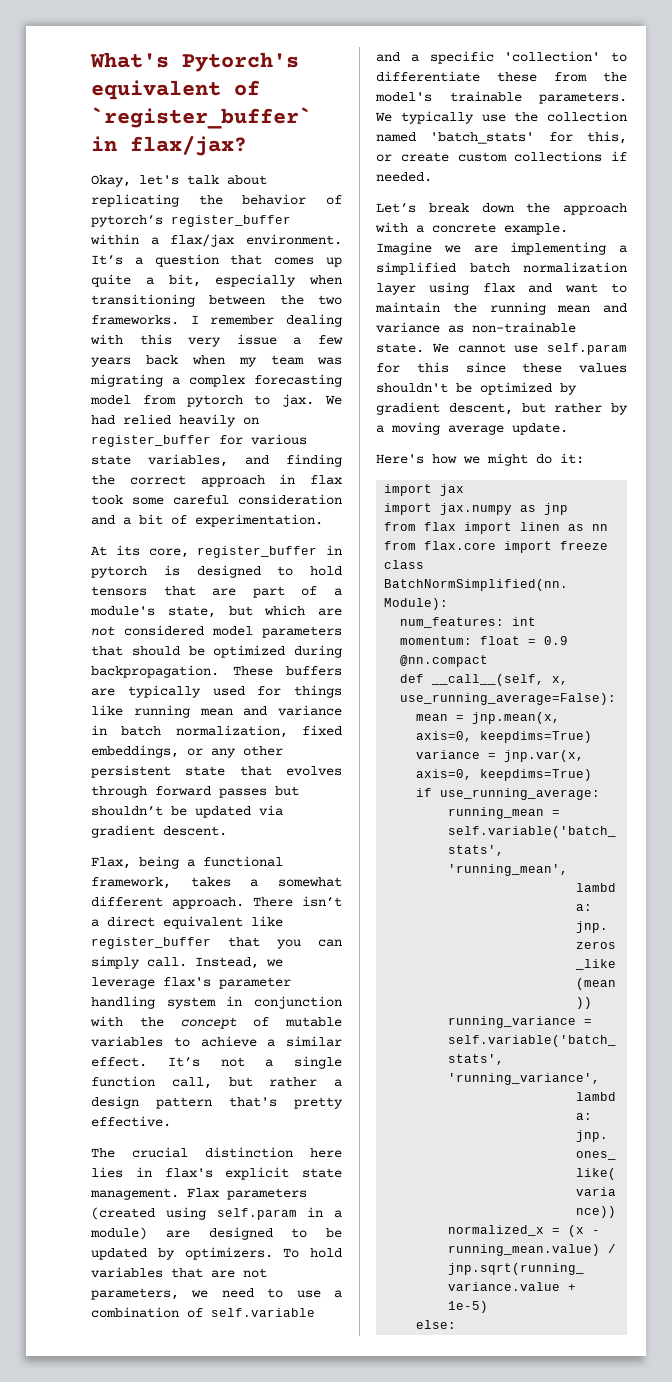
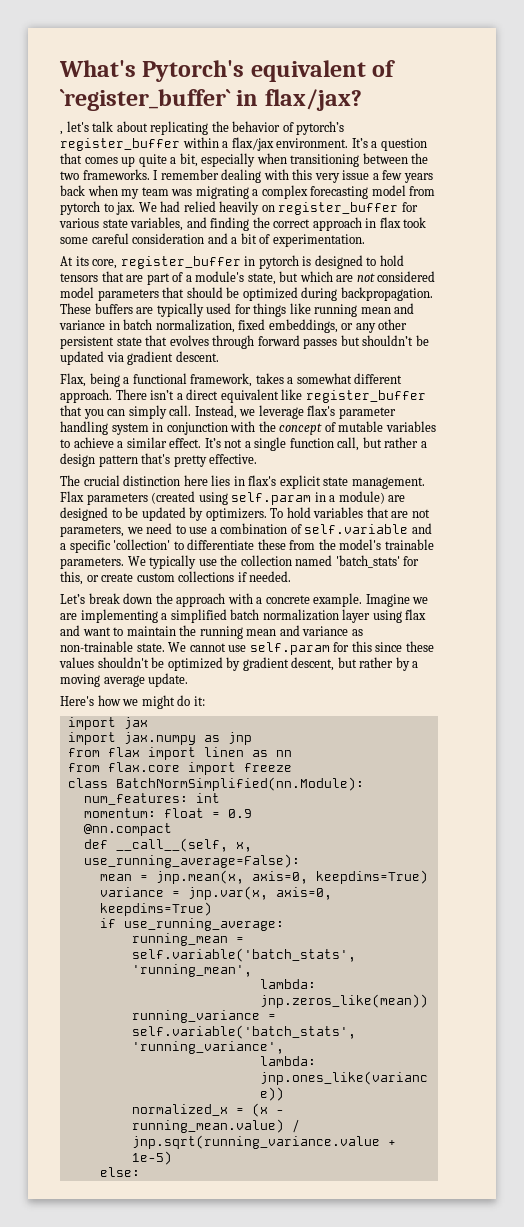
[91,175,131,187] Okay, -> [60,131,63,135] ,

